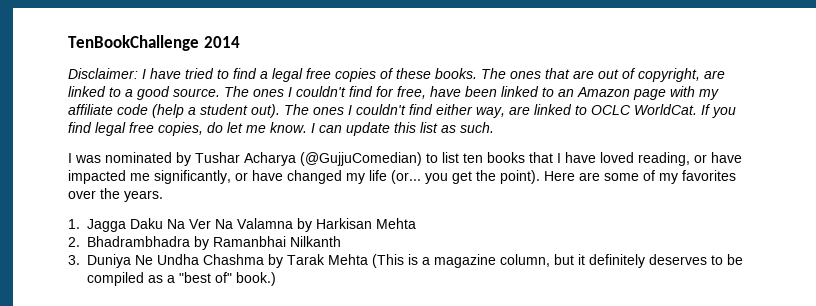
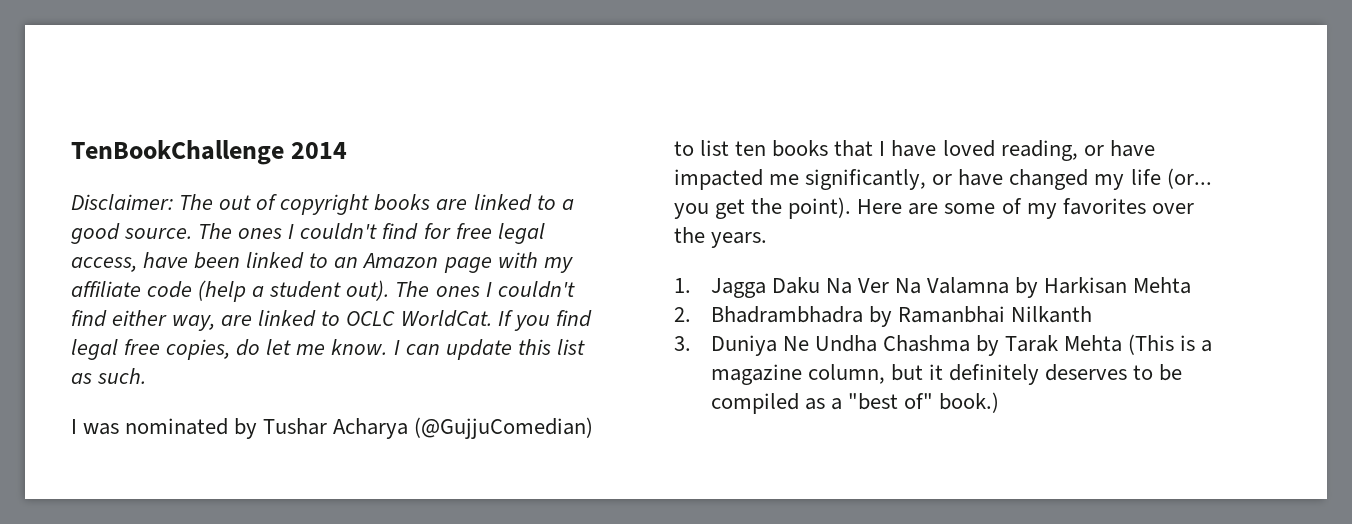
[142,68,700,82] I have tried to find a legal free copies of these books. The ones that are out of copyright, -> [179,194,431,215] The out of copyright books
[397,86,426,99] free, -> [455,223,545,244] [71,257,137,272] free legal access,

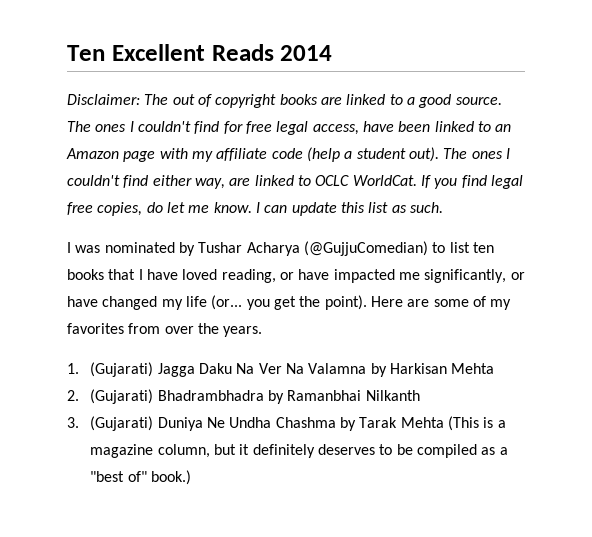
[71,140,284,165] TenBookChallenge -> [67,44,274,61] Ten Excellent Reads
(1146, 206) none -> [128,323,161,334] from
(691, 285) none -> [90,362,154,377] (Gujarati)
(691, 314) none -> [90,389,154,404] (Gujarati)
(691, 343) none -> [90,416,154,431] (Gujarati)

